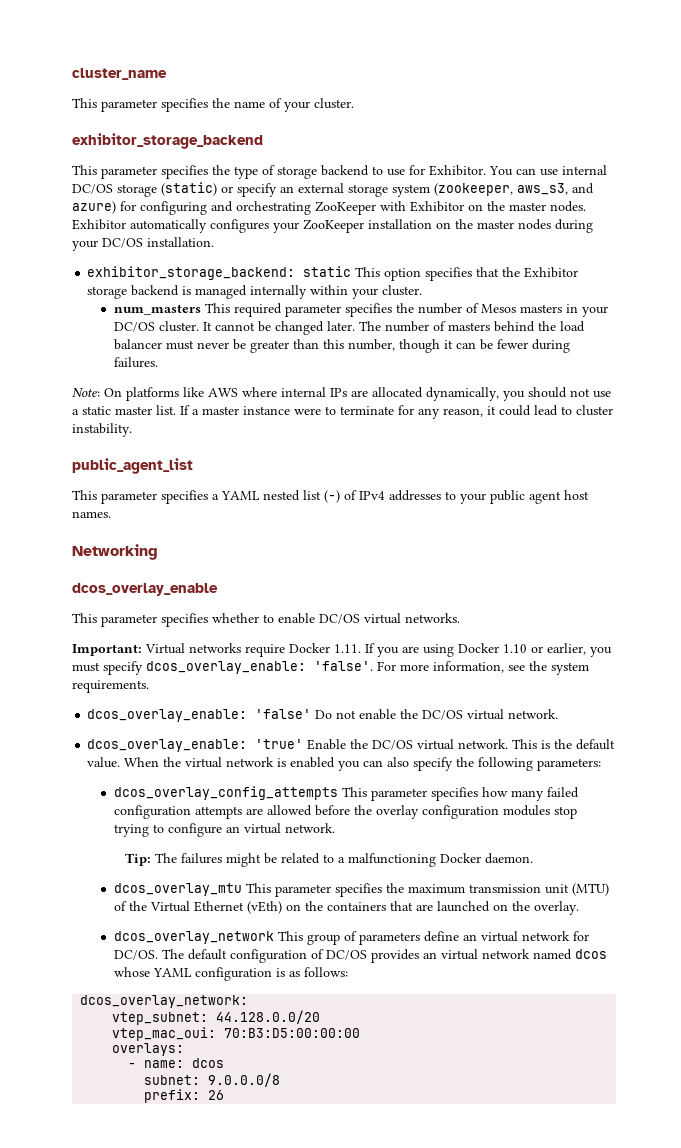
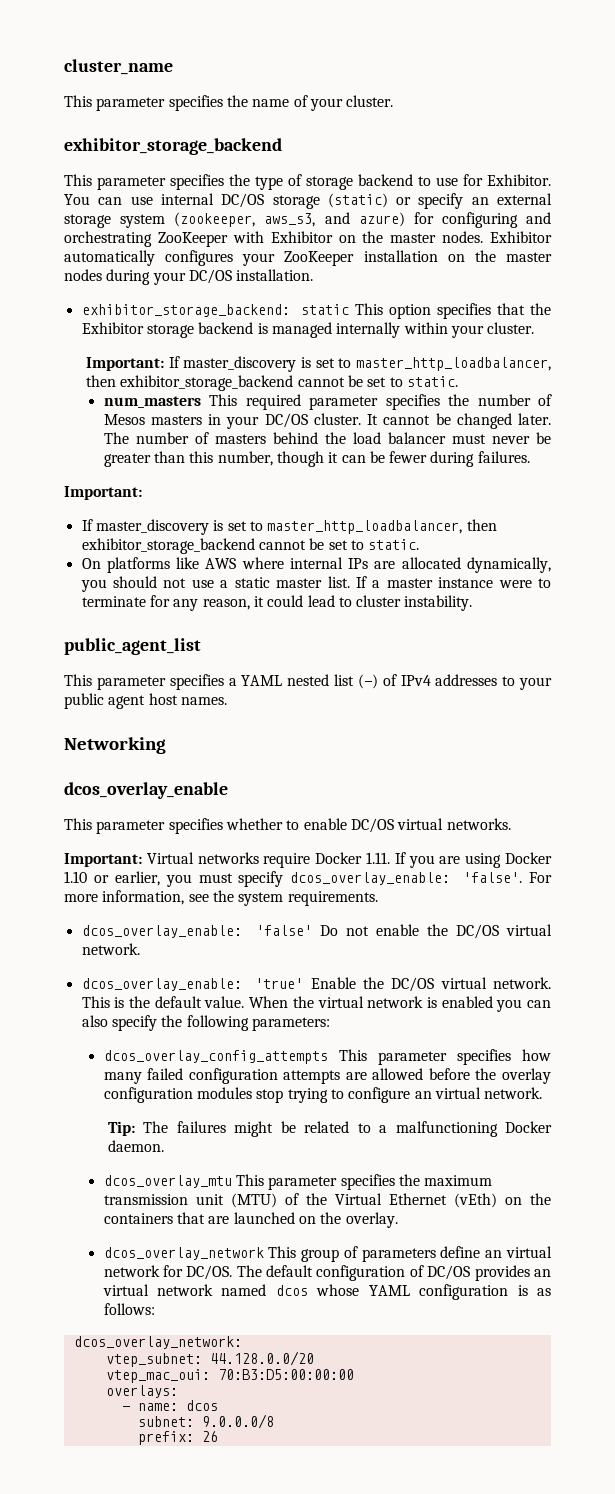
(423, 290) none -> [85,356,551,372] [85,375,458,391] // Important: If master_discovery is set to master_http_loadbalancer, then exhibitor_storage_backend cannot be set to static.
[72,388,100,397] Note: -> [64,486,142,500] [81,519,497,535] [81,538,420,554] Important: // If master_discovery is set to master_http_loadbalancer, then exhibitor_storage_backend cannot be set to static. //

